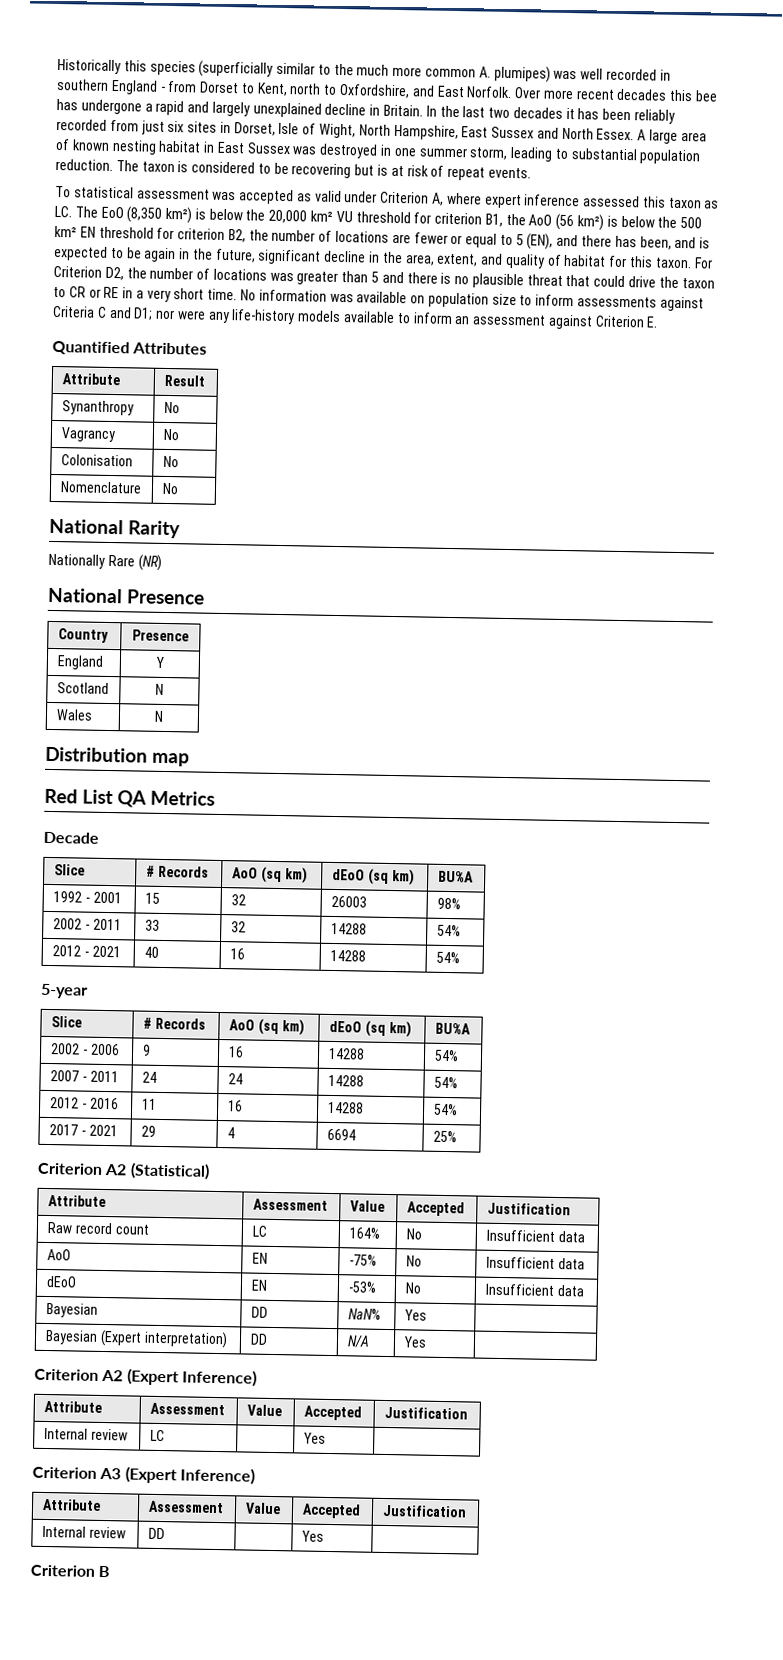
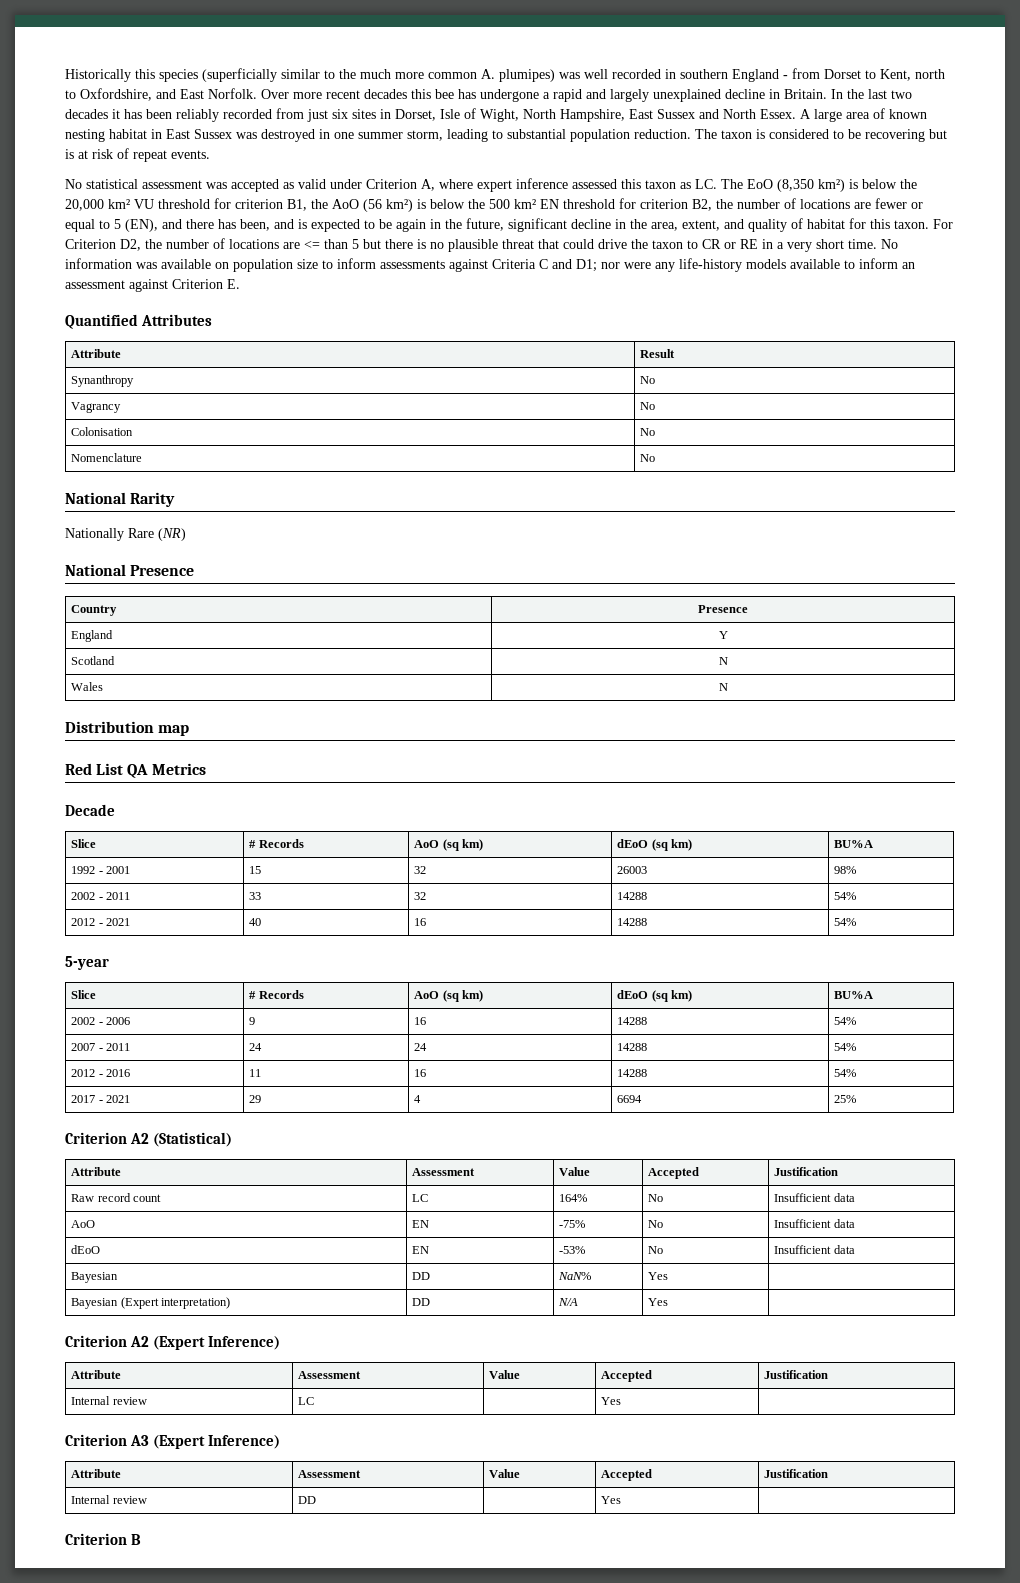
[55,185,71,198] To -> [65,179,82,189] No
[269,271,339,285] was greater -> [283,240,320,249] are <=
[381,271,404,284] and -> [363,239,381,249] but

